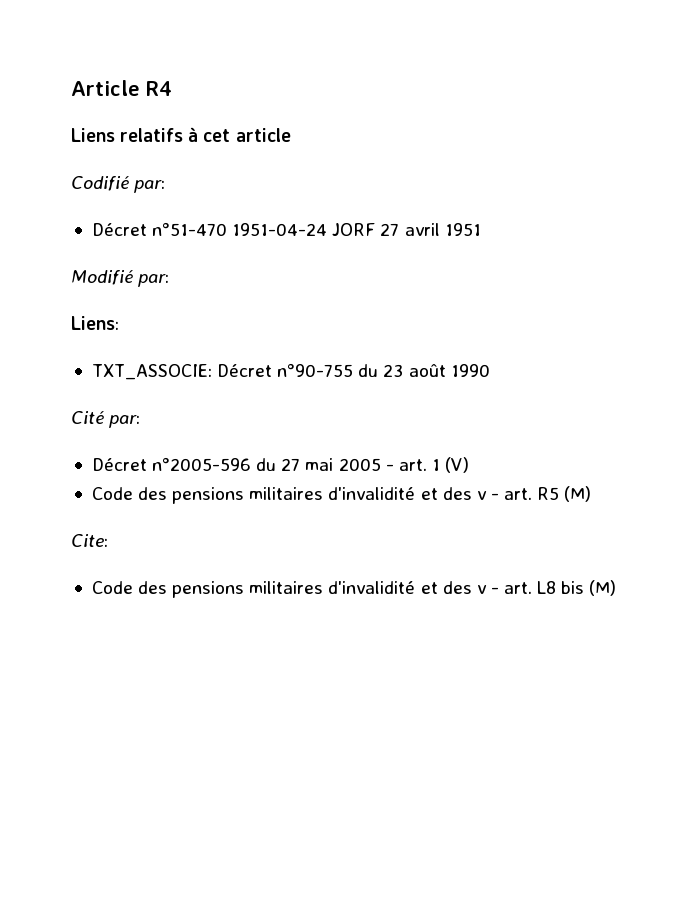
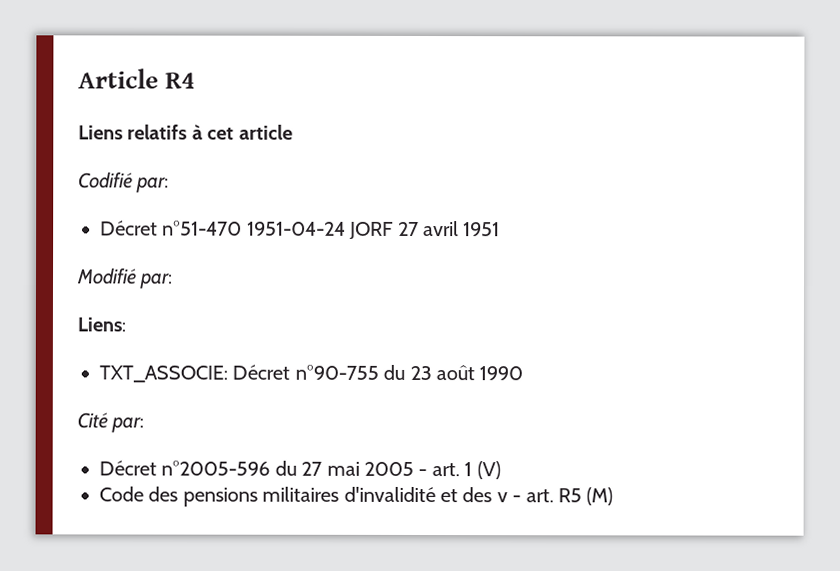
[71,534,108,547] [91,580,617,598] // Cite: // Code des pensions militaires d'invalidité et des v - art. L8 bis (M) -> (614, 496) none

